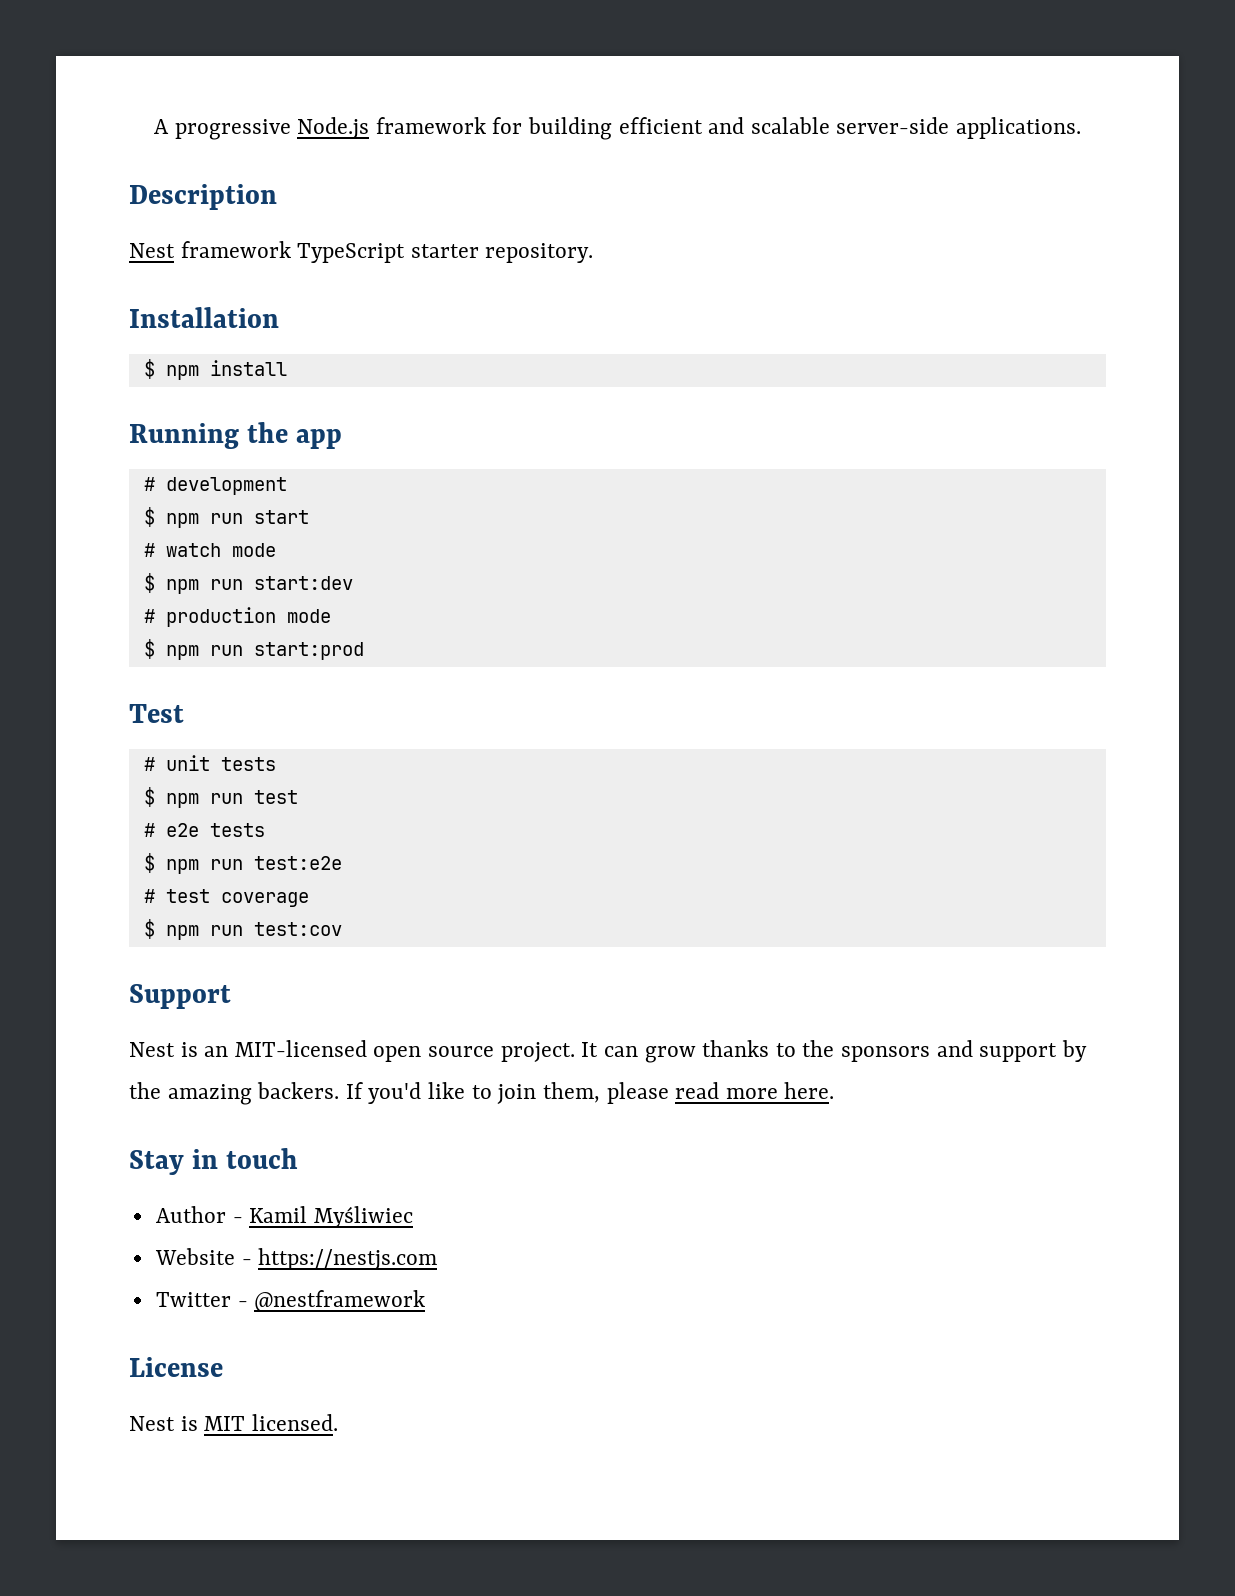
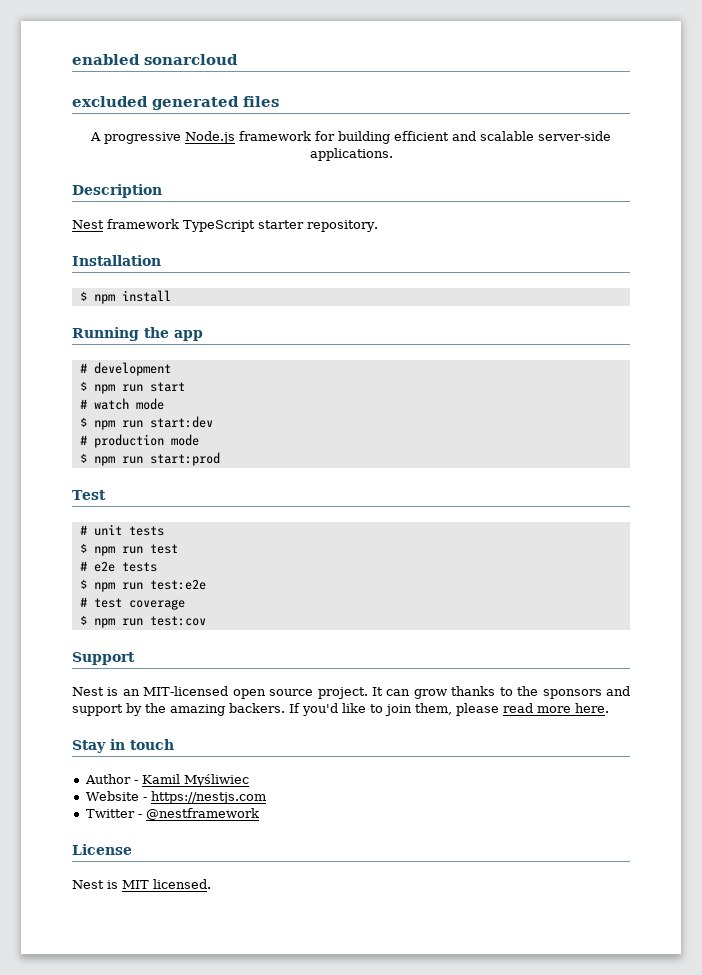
(153, 126) none -> [72,54,238,65] [72,96,279,110] enabled sonarcloud // excluded generated files //

